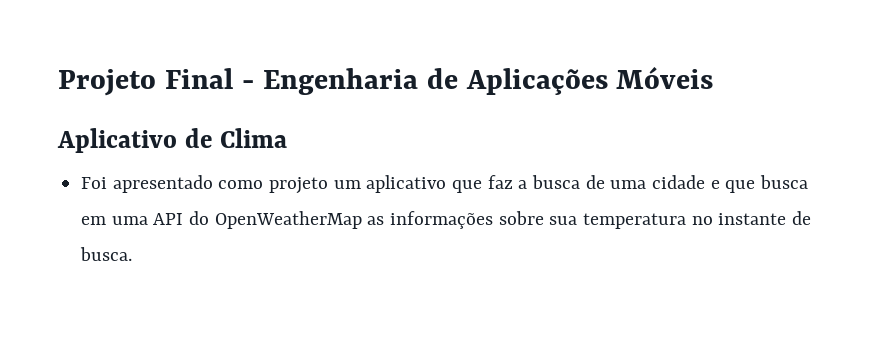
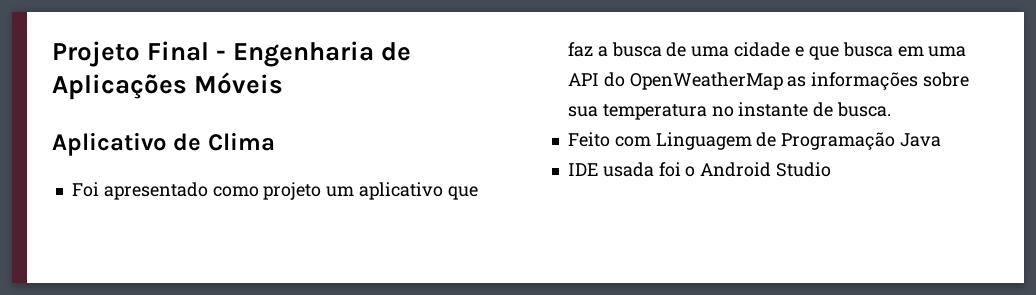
(133, 254) none -> [567,132,942,150] [567,162,832,177] // Feito com Linguagem de Programação Java // IDE usada foi o Android Studio

